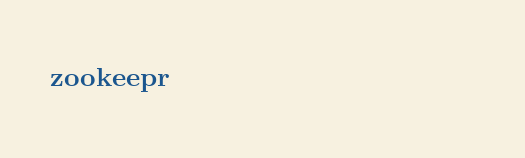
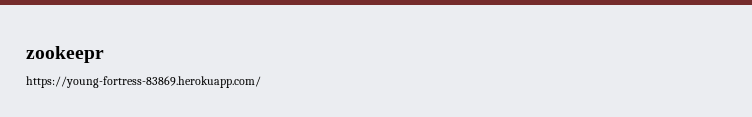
(170, 80) none -> [26,76,261,88] // https://young-fortress-83869.herokuapp.com/

